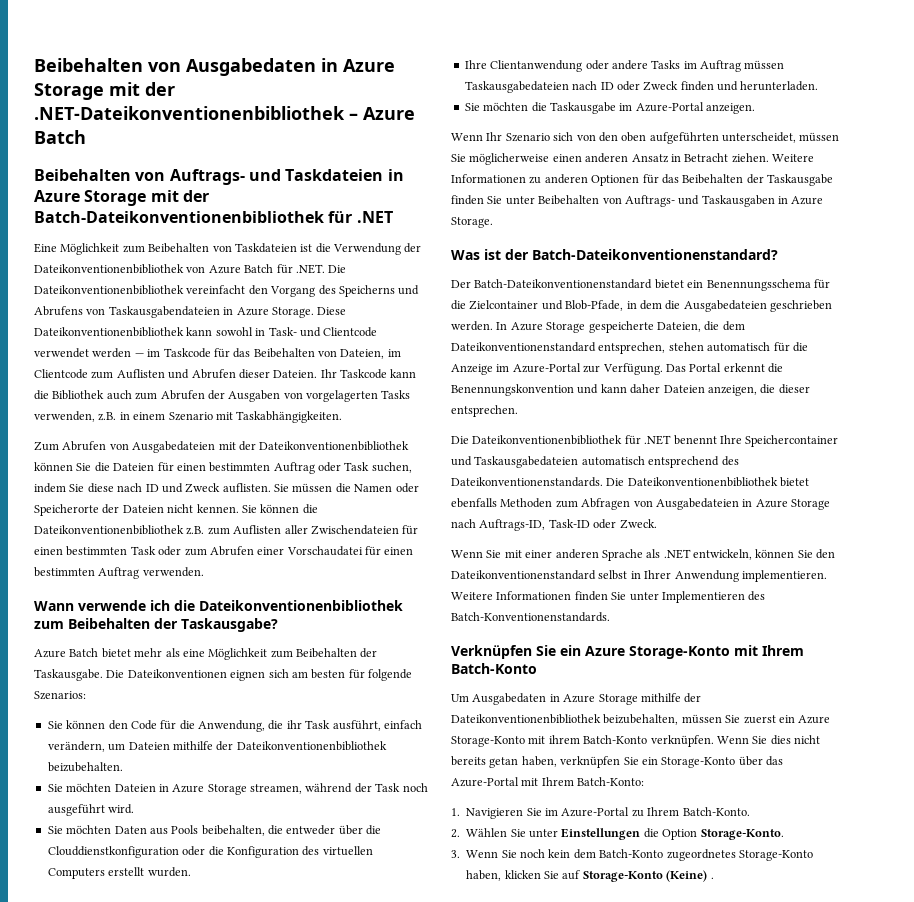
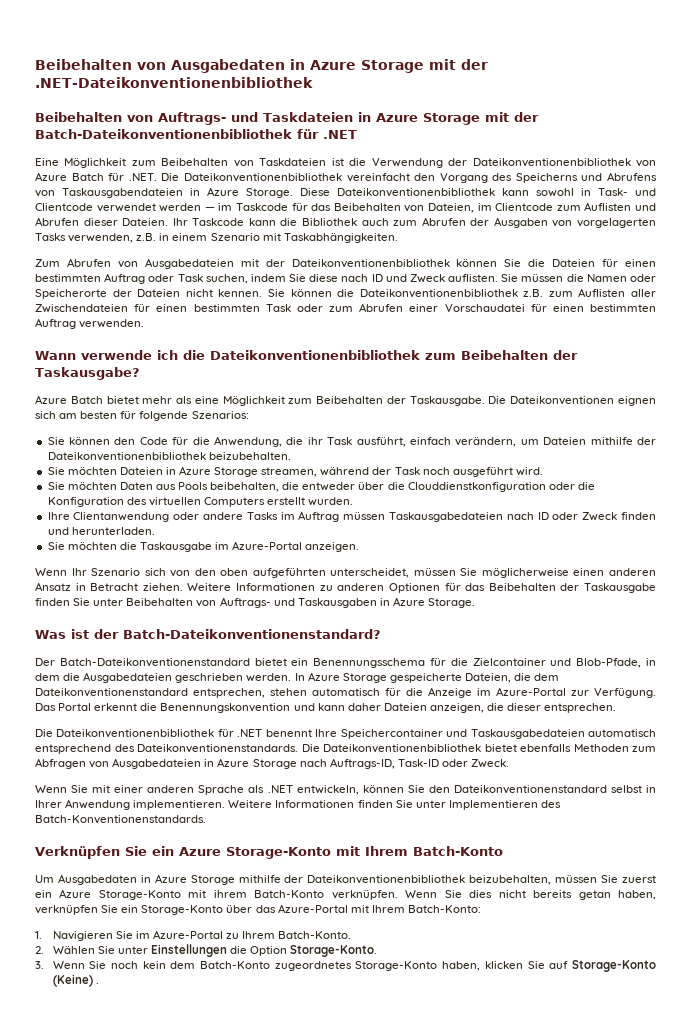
[349,107,415,120] [34,130,86,144] – Azure Batch -> (313, 82) none

